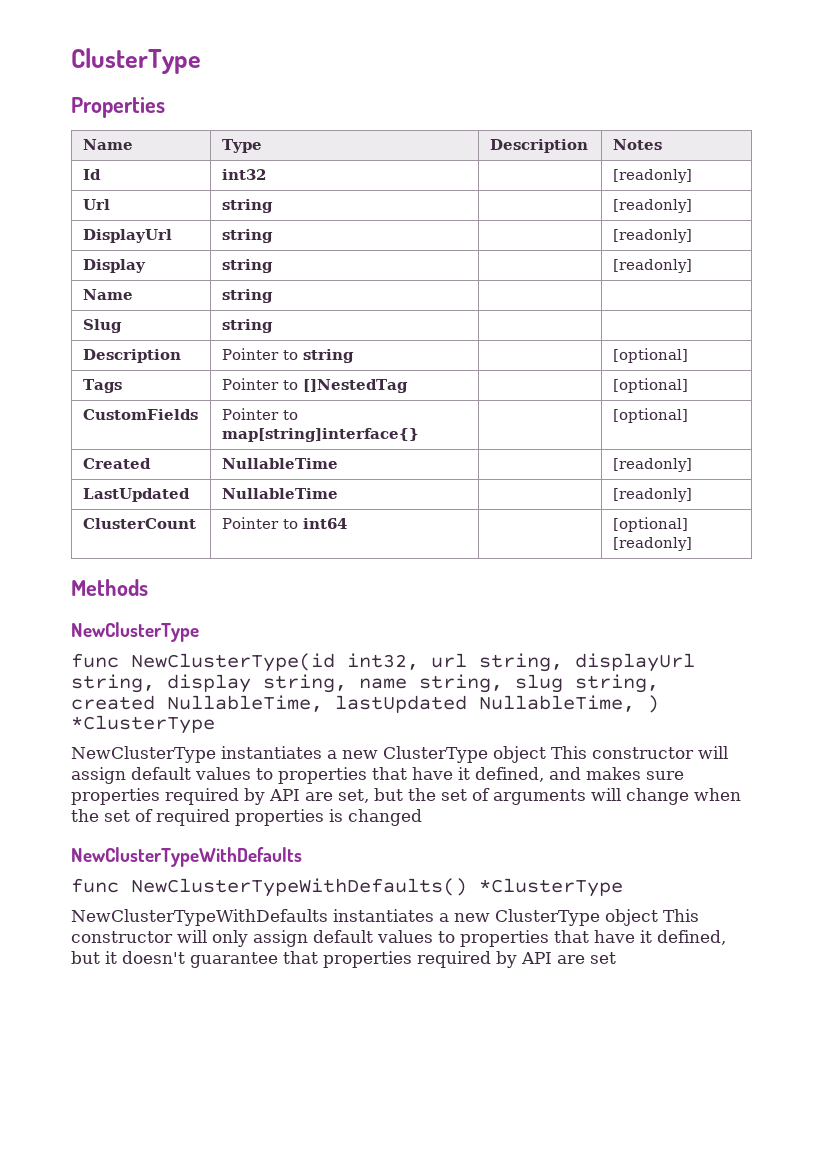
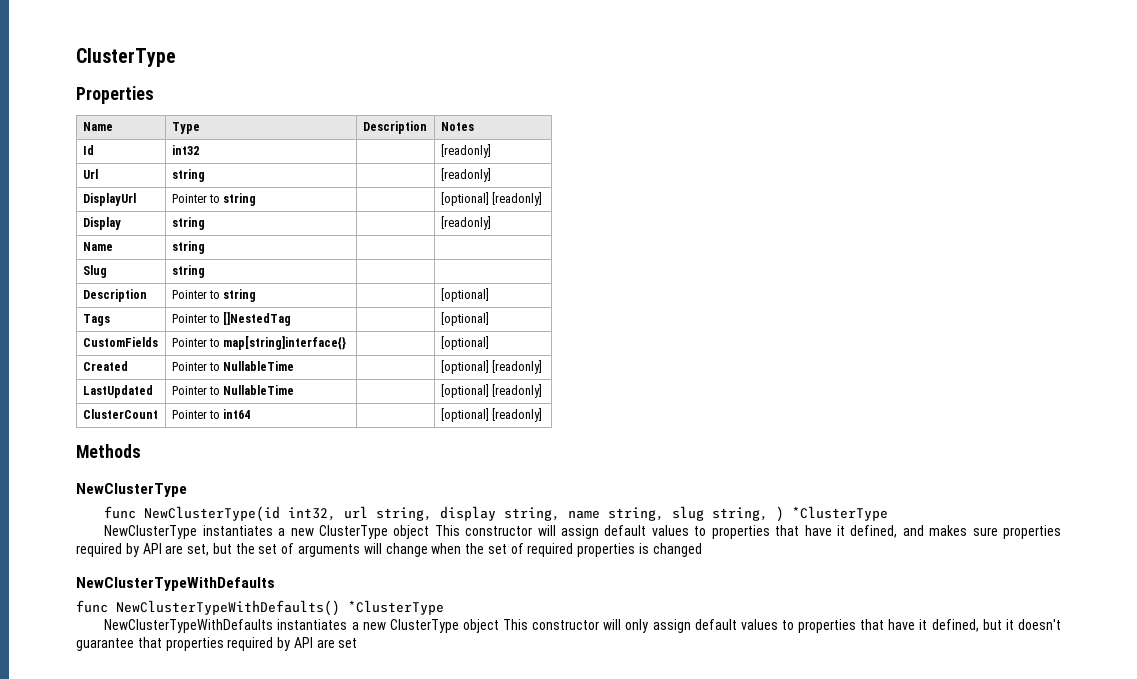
[221,229,273,243] string | | -> [171,193,257,206] [440,192,489,206] Pointer to string | | [optional]
[221,458,338,469] NullableTime | | -> [171,361,295,371] [440,360,489,374] Pointer to NullableTime | | [optional]
[221,488,338,499] NullableTime | | -> [171,385,295,395] [440,384,489,398] Pointer to NullableTime | | [optional]
[575,653,695,672] [71,674,155,693] displayUrl string, -> (433, 514) none
[71,695,635,713] created NullableTime, lastUpdated NullableTime, -> (769, 514) none

